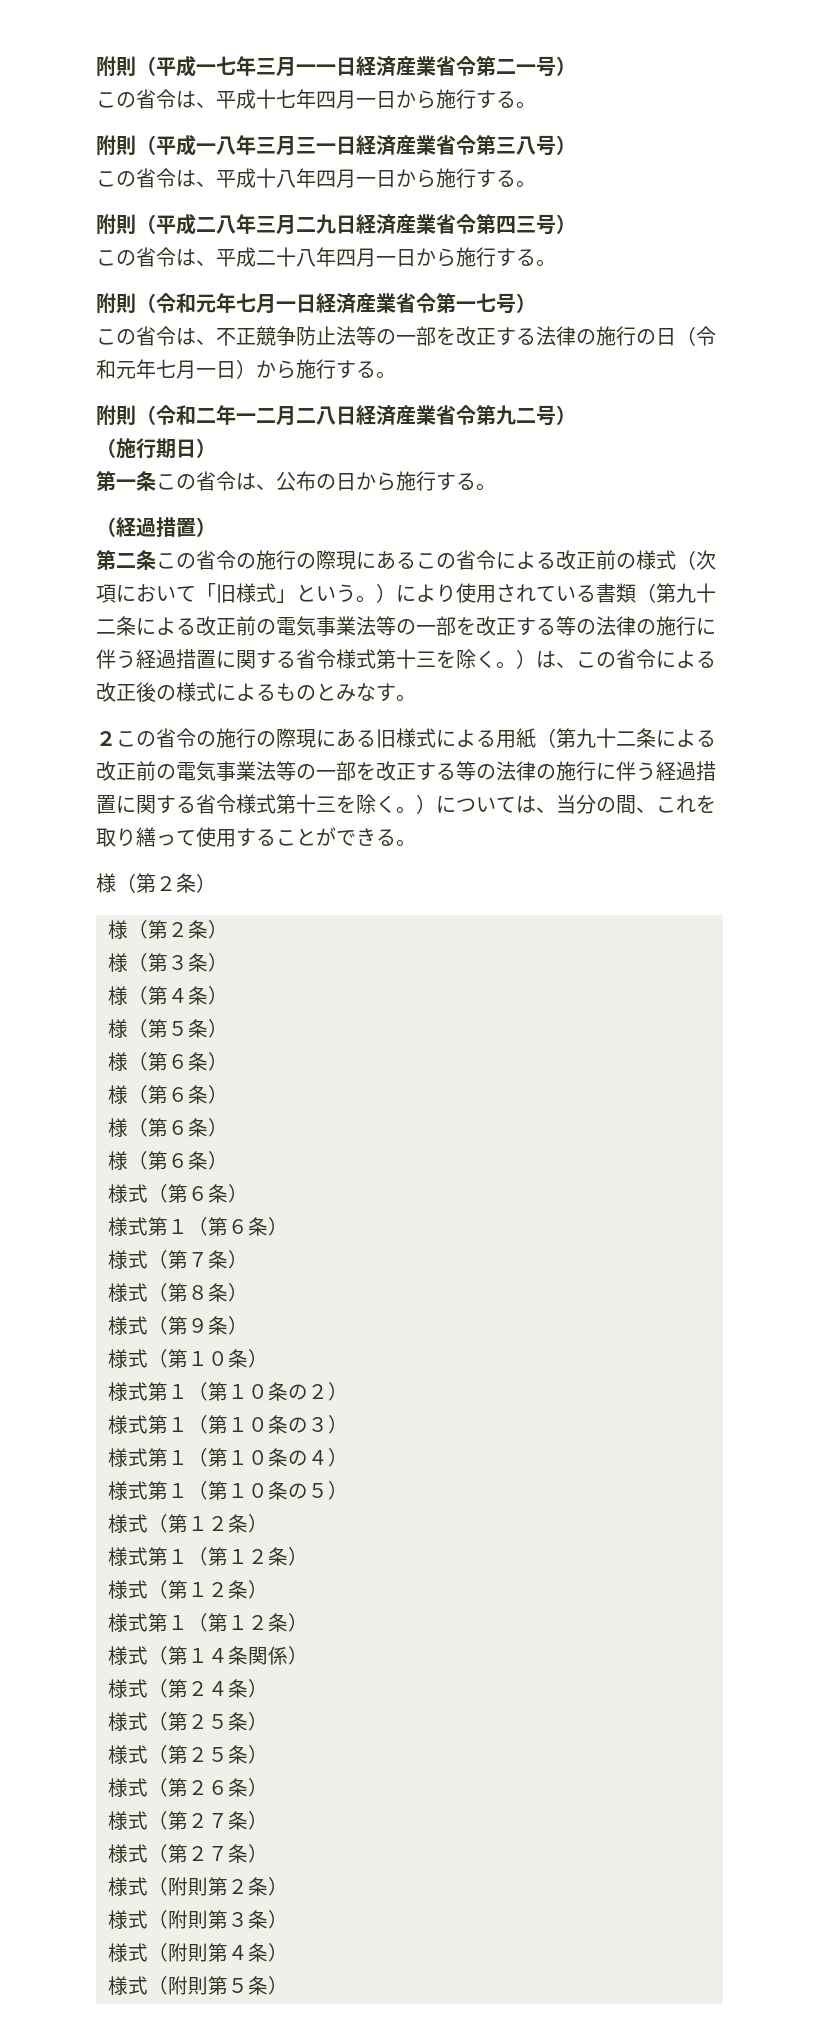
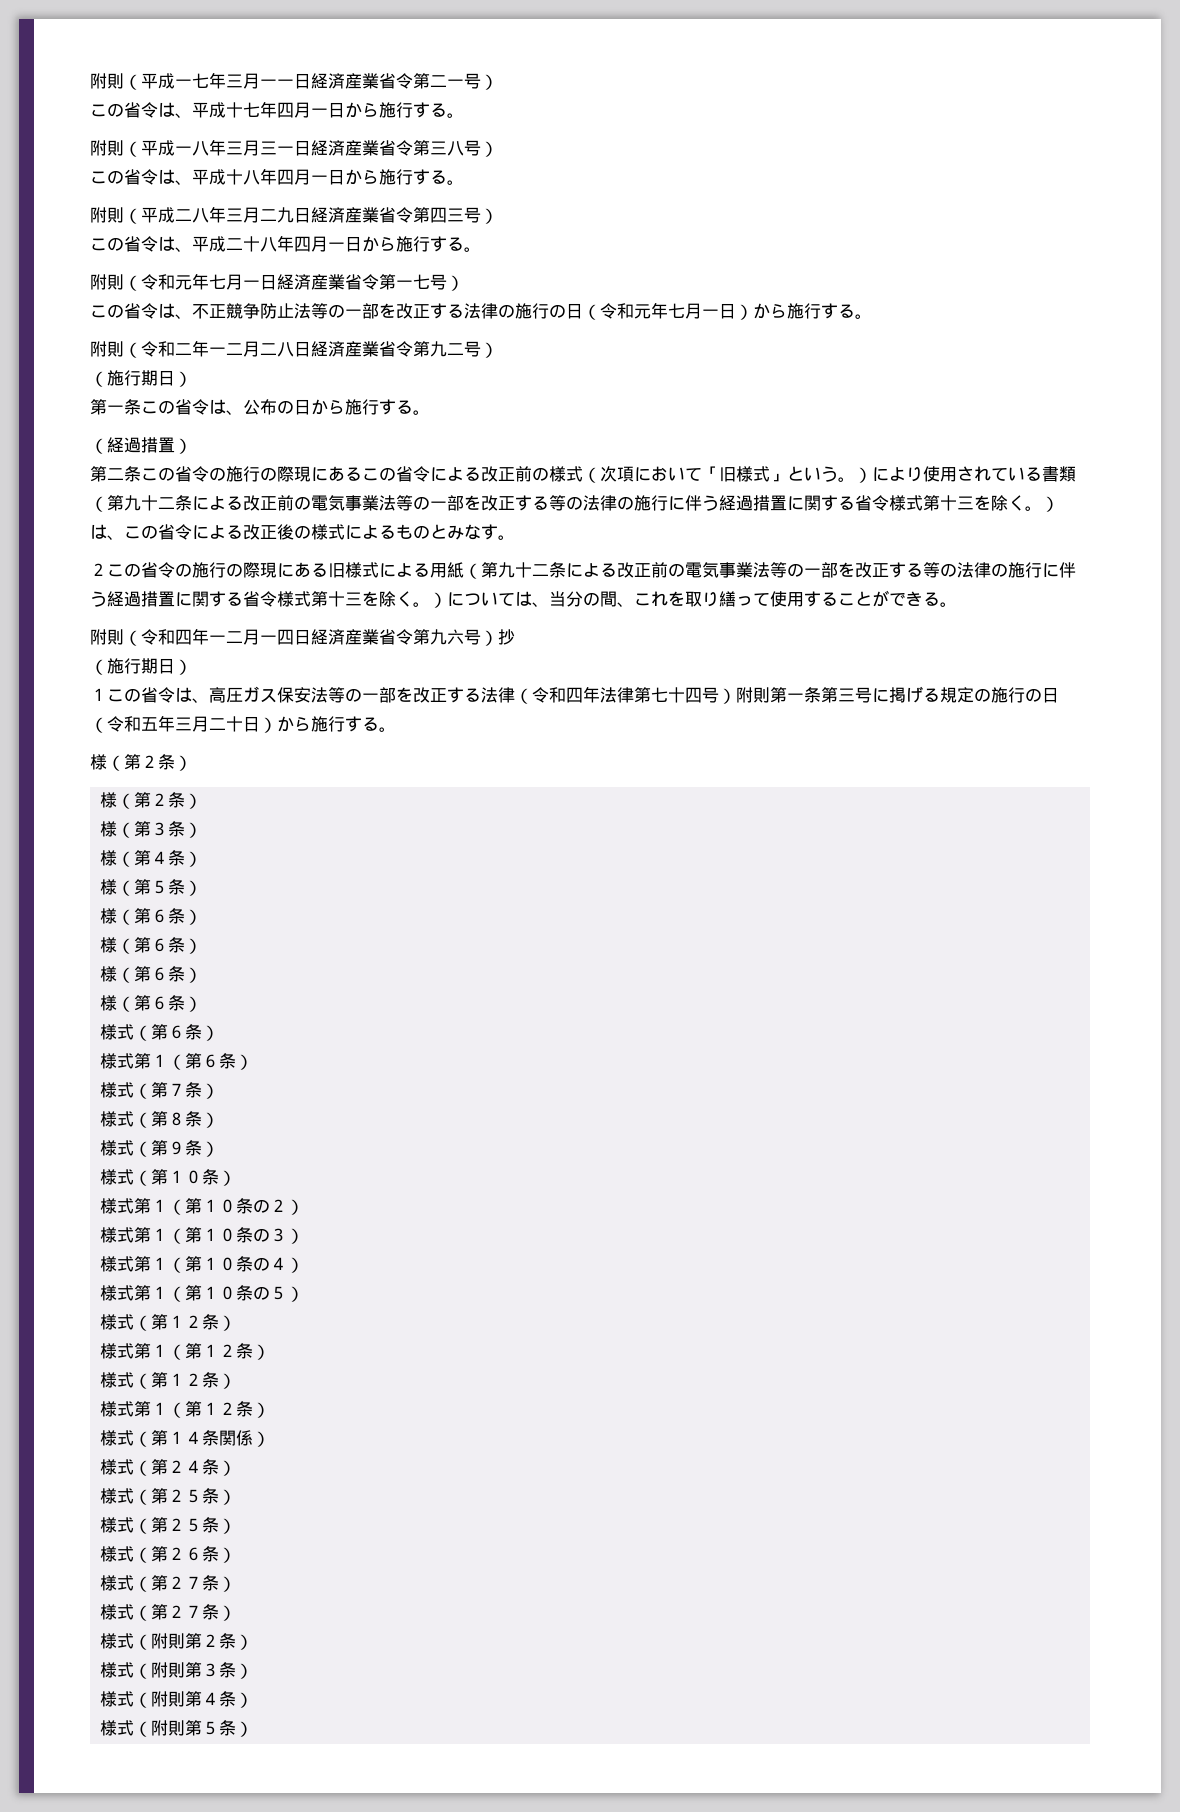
(416, 843) none -> [90,628,515,646] [90,658,192,675] [90,686,1059,704] [90,715,396,733] // 附則（令和四年一二月一四日経済産業省令第九六号）抄 // （施行期日） // １この省令は、高圧ガス保安法等の一部を改正する法律（令和四年法律第七十四号）附則第一条第三号に掲げる規定の施行の日（令和五年三月二十日）から施行する。

